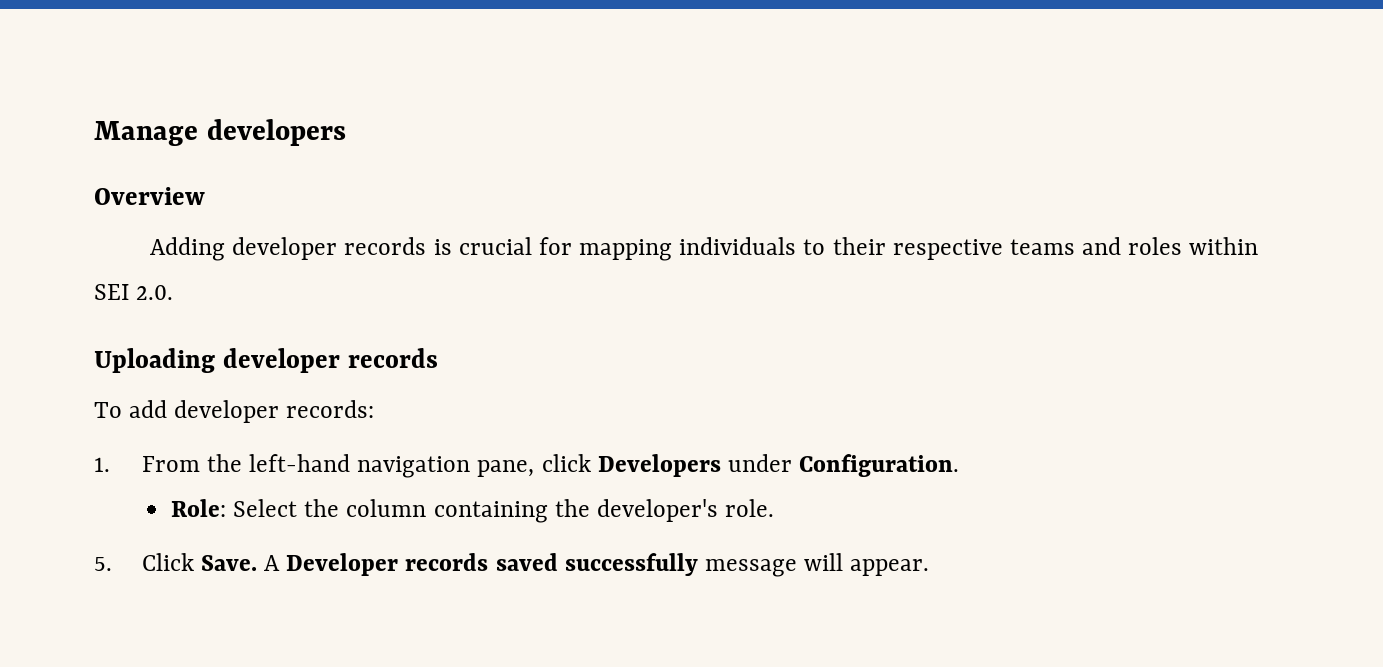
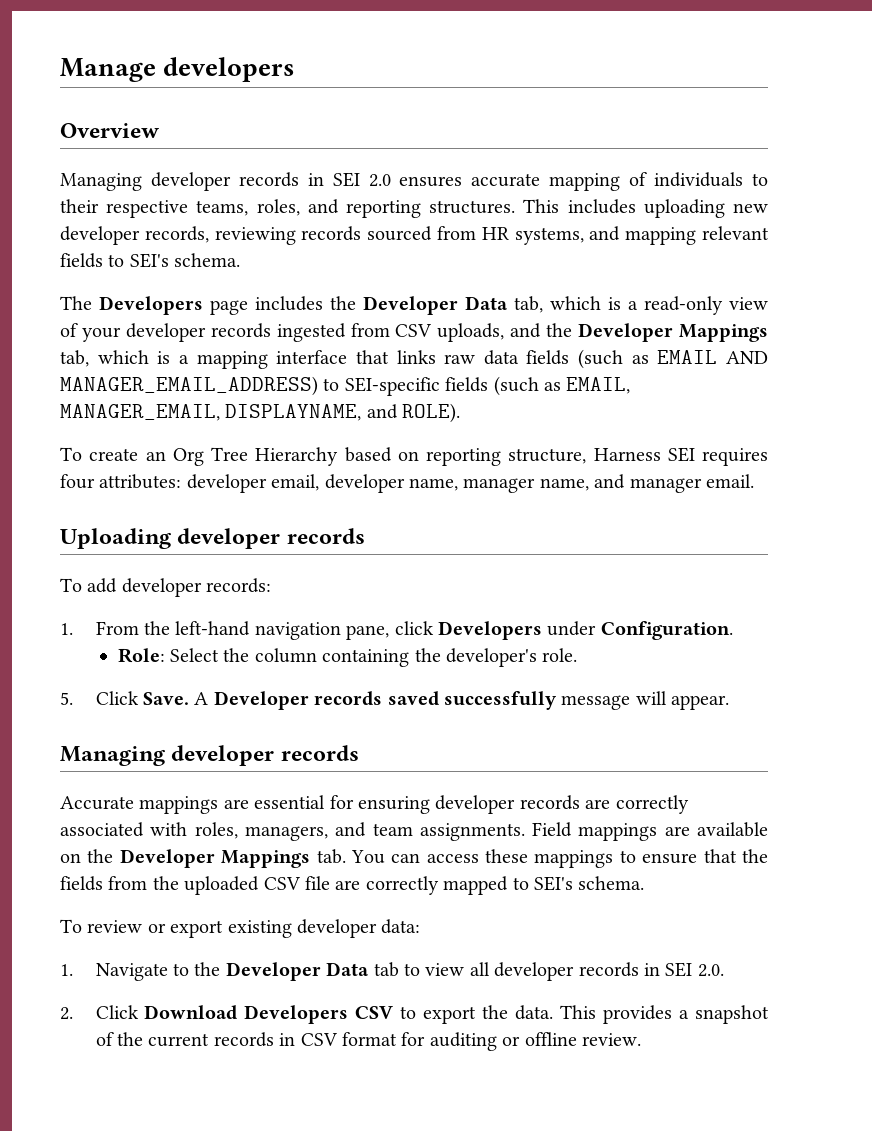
[150,237,1259,261] [94,284,174,300] Adding developer records is crucial for mapping individuals to their respective teams and roles within SEI 2.0. -> [60,172,769,191] [60,199,768,218] [60,226,769,245] [60,253,241,268] [60,296,768,315] [60,323,768,342] [60,349,768,369] [60,376,631,396] [60,403,461,423] [60,447,768,466] [60,474,754,493] Managing developer records in SEI 2.0 ensures accurate mapping of individuals to their respective teams, roles, and reporting structures. This includes uploading new developer records, reviewing records sourced from HR systems, and mapping relevant fields to SEI's schema. // The Developers page includes the Developer Data tab, which is a read-only view of your developer records ingested from CSV uploads, and the Developer Mappings tab, which is a mapping interface that links raw data fields (such as EMAIL AND MANAGER_EMAIL_ADDRESS) to SEI-specific fields (such as EMAIL, MANAGER_EMAIL, DISPLAYNAME, and ROLE). // To create an Org Tree Hierarchy based on reporting structure, Harness SEI requires four attributes: developer email, developer name, manager name, and manager email.
(930, 567) none -> [60,745,359,766] [60,795,689,814] [60,822,768,841] [60,849,768,868] [60,876,645,895] [60,919,421,938] [60,962,724,981] [60,1005,769,1024] [95,1032,641,1051] // Managing developer records // Accurate mappings are essential for ensuring developer records are correctly associated with roles, managers, and team assignments. Field mappings are available on the Developer Mappings tab. You can access these mappings to ensure that the fields from the uploaded CSV file are correctly mapped to SEI's schema. // To review or export existing developer data: // 1. Navigate to the Developer Data tab to view all developer records in SEI 2.0. // 2. Click Download Developers CSV to export the data. This provides a snapshot of the current records in CSV format for auditing or offline review.

